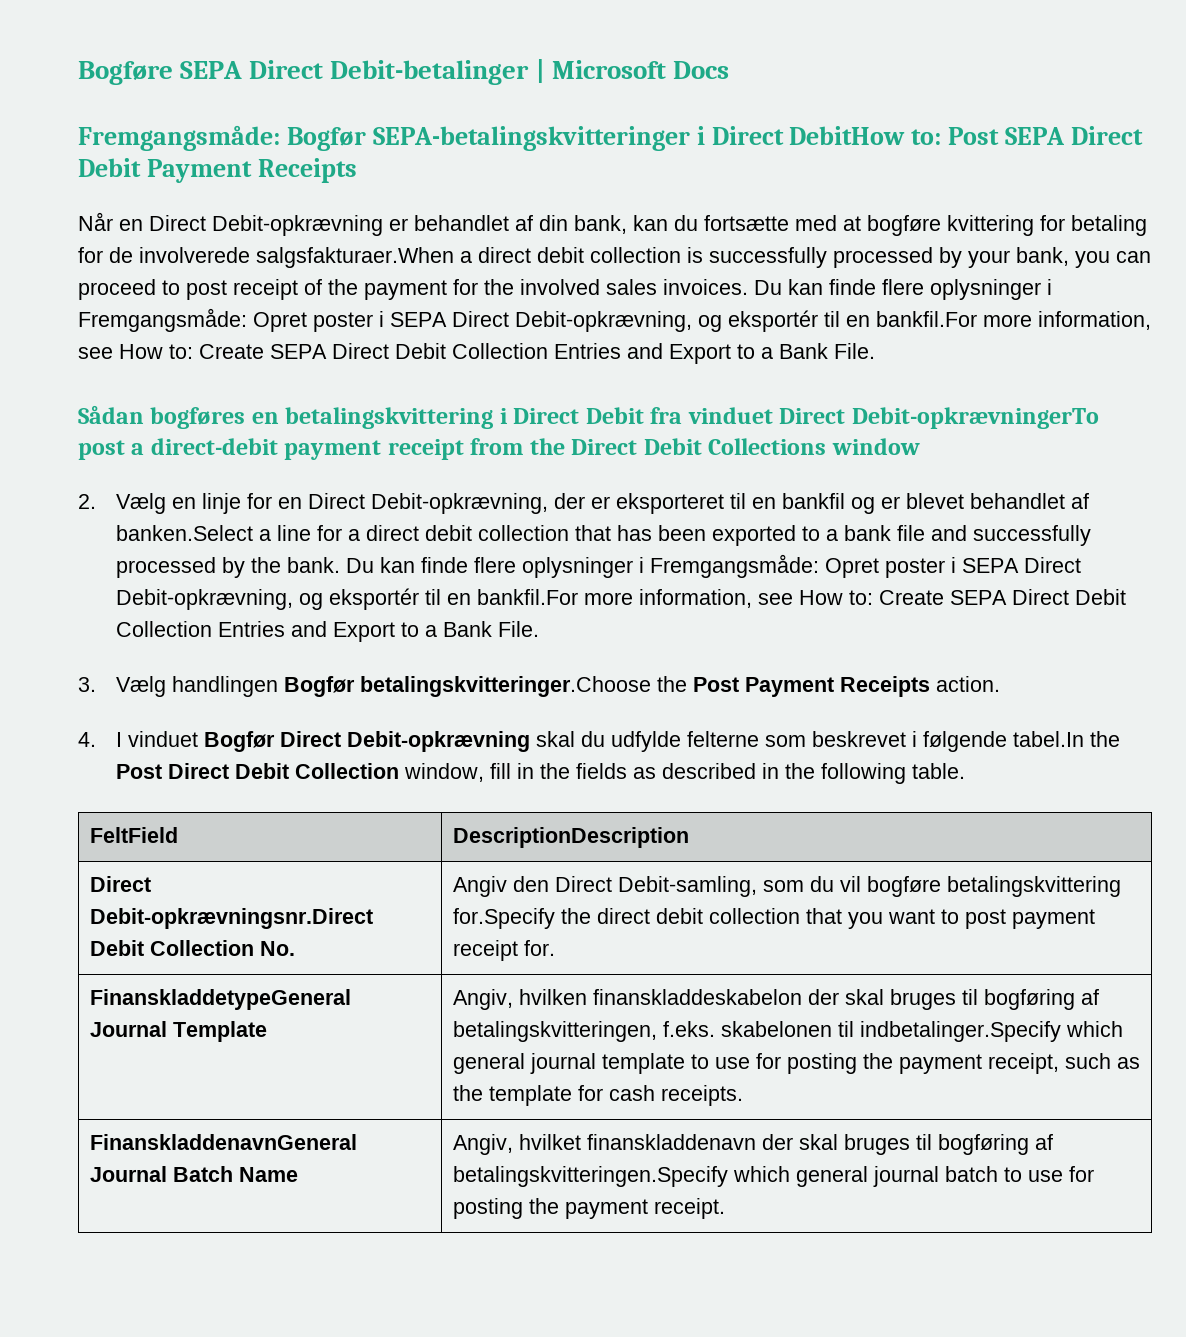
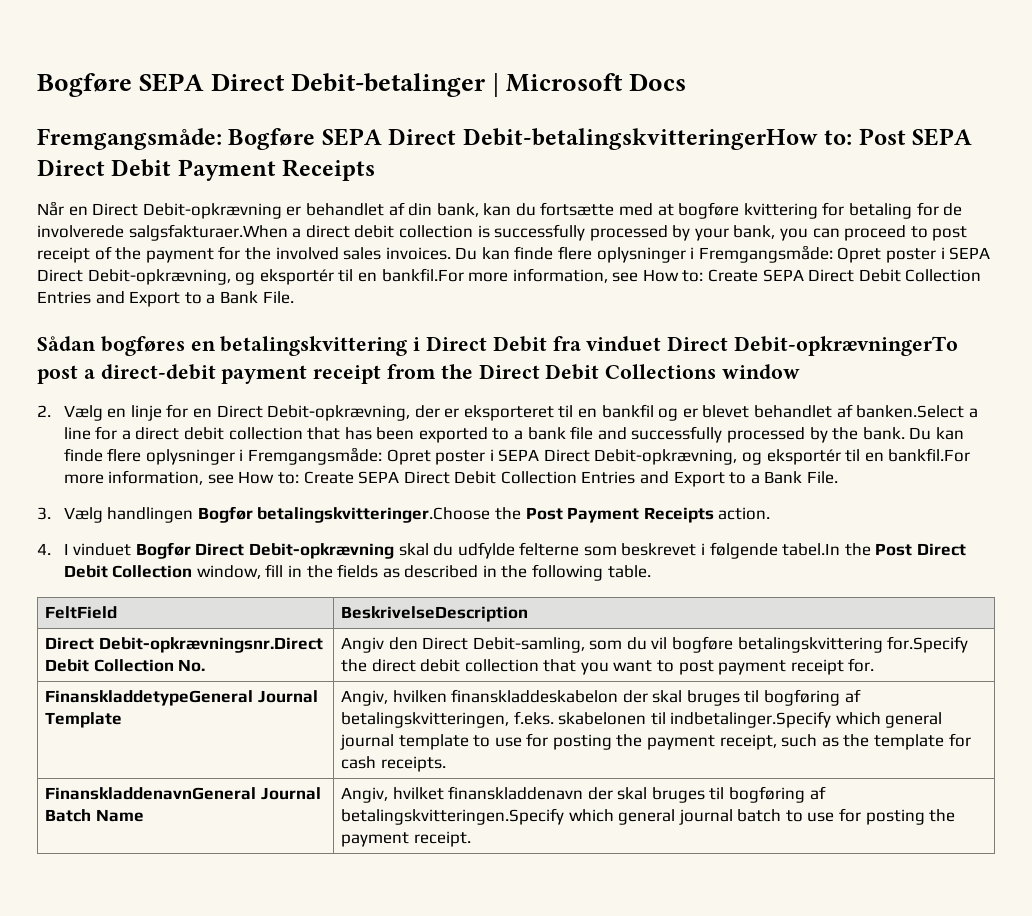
[286,126,906,151] Bogfør SEPA-betalingskvitteringer i Direct DebitHow -> [228,128,818,150] Bogføre SEPA Direct Debit-betalingskvitteringerHow
[452,827,689,848] DescriptionDescription -> [340,606,528,622] BeskrivelseDescription

